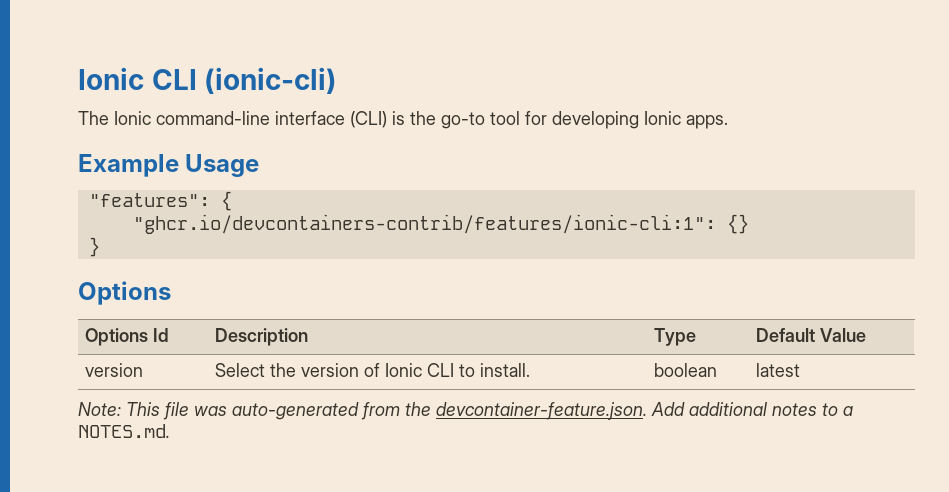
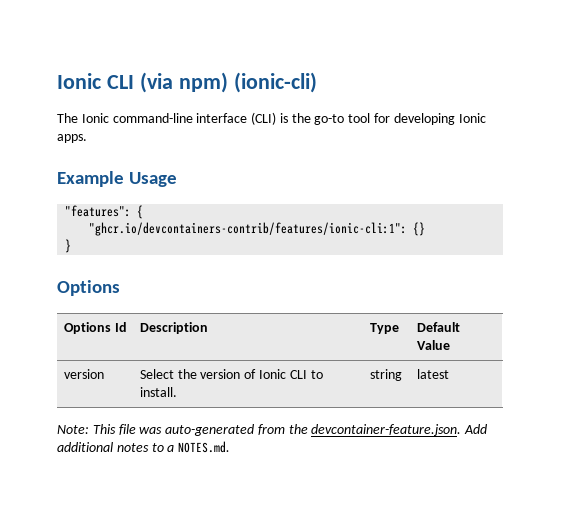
[78,67,197,90] Ionic CLI -> [57,72,228,93] Ionic CLI (via npm)
[654,363,718,377] boolean -> [369,369,402,381] string

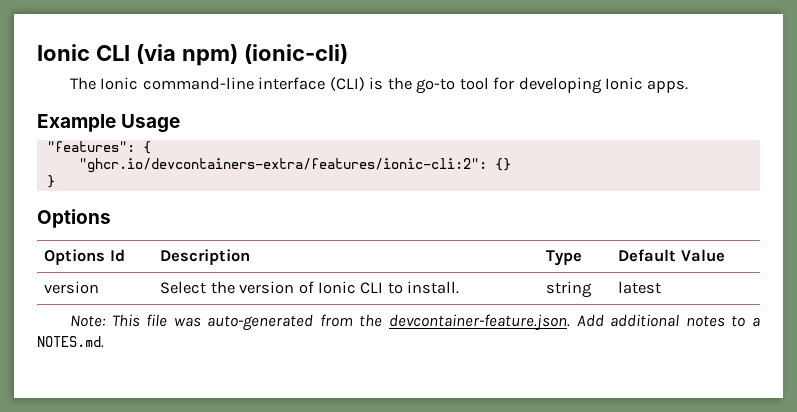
[89,222,408,236] "ghcr.io/devcontainers-contrib/features/ionic-cli:1": -> [78,158,487,173] "ghcr.io/devcontainers-extra/features/ionic-cli:2":

